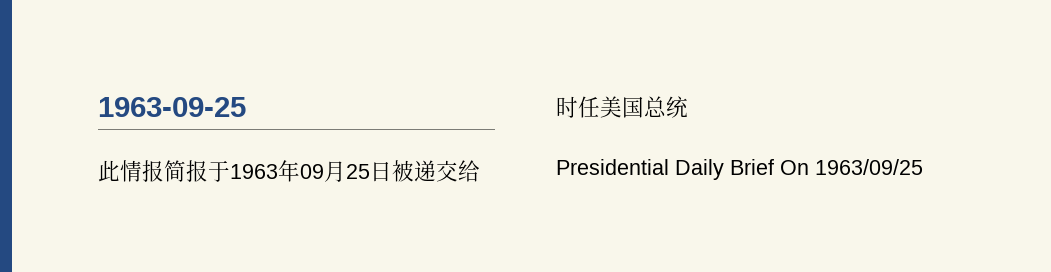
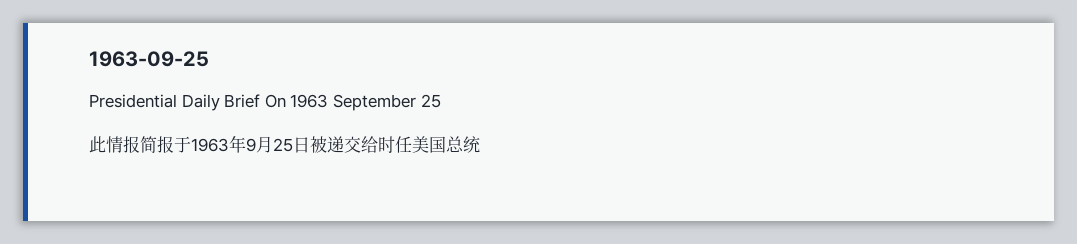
(246, 107) none -> [89,94,441,111] // Presidential Daily Brief On 1963 September 25
[300,164,324,179] 09 -> [246,138,256,152] 9
[556,159,923,180] // Presidential Daily Brief On 1963/09/25 -> (480, 144) none

